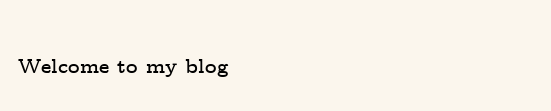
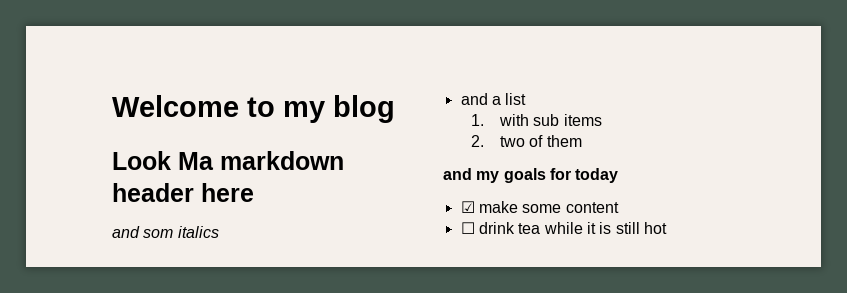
(229, 68) none -> [112,151,344,170] [112,183,254,202] [112,226,219,238] [460,93,527,105] [471,114,602,126] [471,135,582,147] [443,168,619,183] [460,201,619,213] [460,222,667,234] // Look Ma markdown header here // and som italics // and a list // 1. with sub items // 2. two of them // and my goals for today // ☑ make some content // ☐ drink tea while it is still hot

